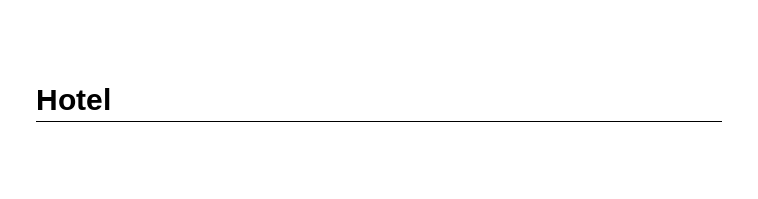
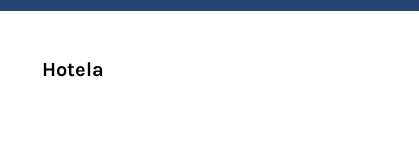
[36,88,111,110] Hotel -> [42,62,104,77] Hotela

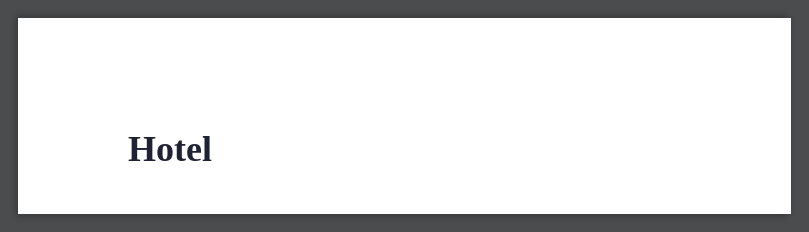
[42,62,104,77] Hotela -> [128,136,212,161] Hotel

